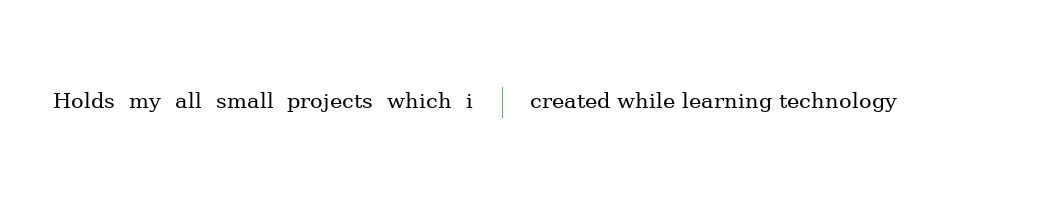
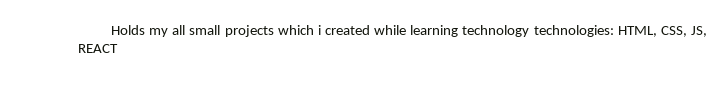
(897, 102) none -> [533,25,707,37] [78,44,118,53] technologies: HTML, CSS, JS, REACT

